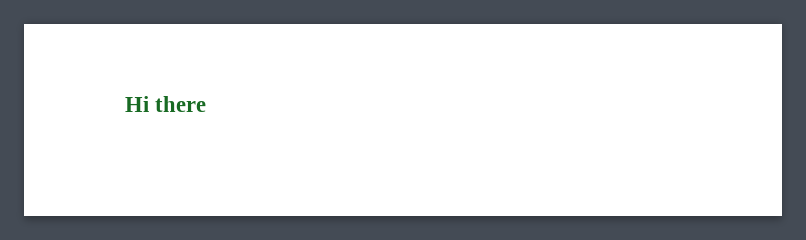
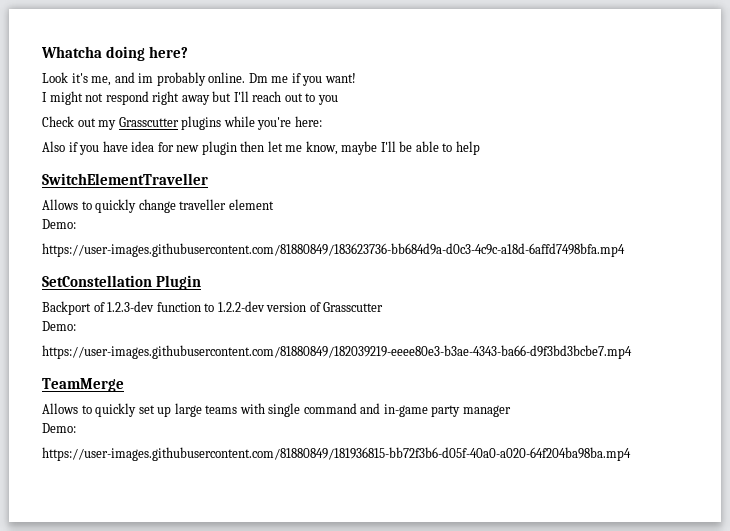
[125,96,207,112] Hi there -> [41,46,188,61] [42,72,356,86] [42,91,338,105] [42,116,322,130] [42,141,480,155] [42,173,208,185] [42,199,274,213] [42,219,76,229] [42,243,625,257] [42,275,201,290] [42,301,384,315] [42,321,76,331] [42,345,632,359] [42,378,124,392] [42,403,511,417] [42,423,76,433] [42,447,631,461] Whatcha doing here? // Look it's me, and im probably online. Dm me if you want! // I might not respond right away but I'll reach out to you // Check out my Grasscutter plugins while you're here: // Also if you have idea for new plugin then let me know, maybe I'll be able to help // SwitchElementTraveller // Allows to quickly change traveller element // Demo: // https://user-images.githubusercontent.com/81880849/183623736-bb684d9a-d0c3-4c9c-a18d-6affd7498bfa.mp4 // SetConstellation Plugin // Backport of 1.2.3-dev function to 1.2.2-dev version of Grasscutter // Demo: // https://user-images.githubusercontent.com/81880849/182039219-eeee80e3-b3ae-4343-ba66-d9f3bd3bcbe7.mp4 // TeamMerge // Allows to quickly set up large teams with single command and in-game party manager // Demo: // https://user-images.githubusercontent.com/81880849/181936815-bb72f3b6-d05f-40a0-a020-64f204ba98ba.mp4

